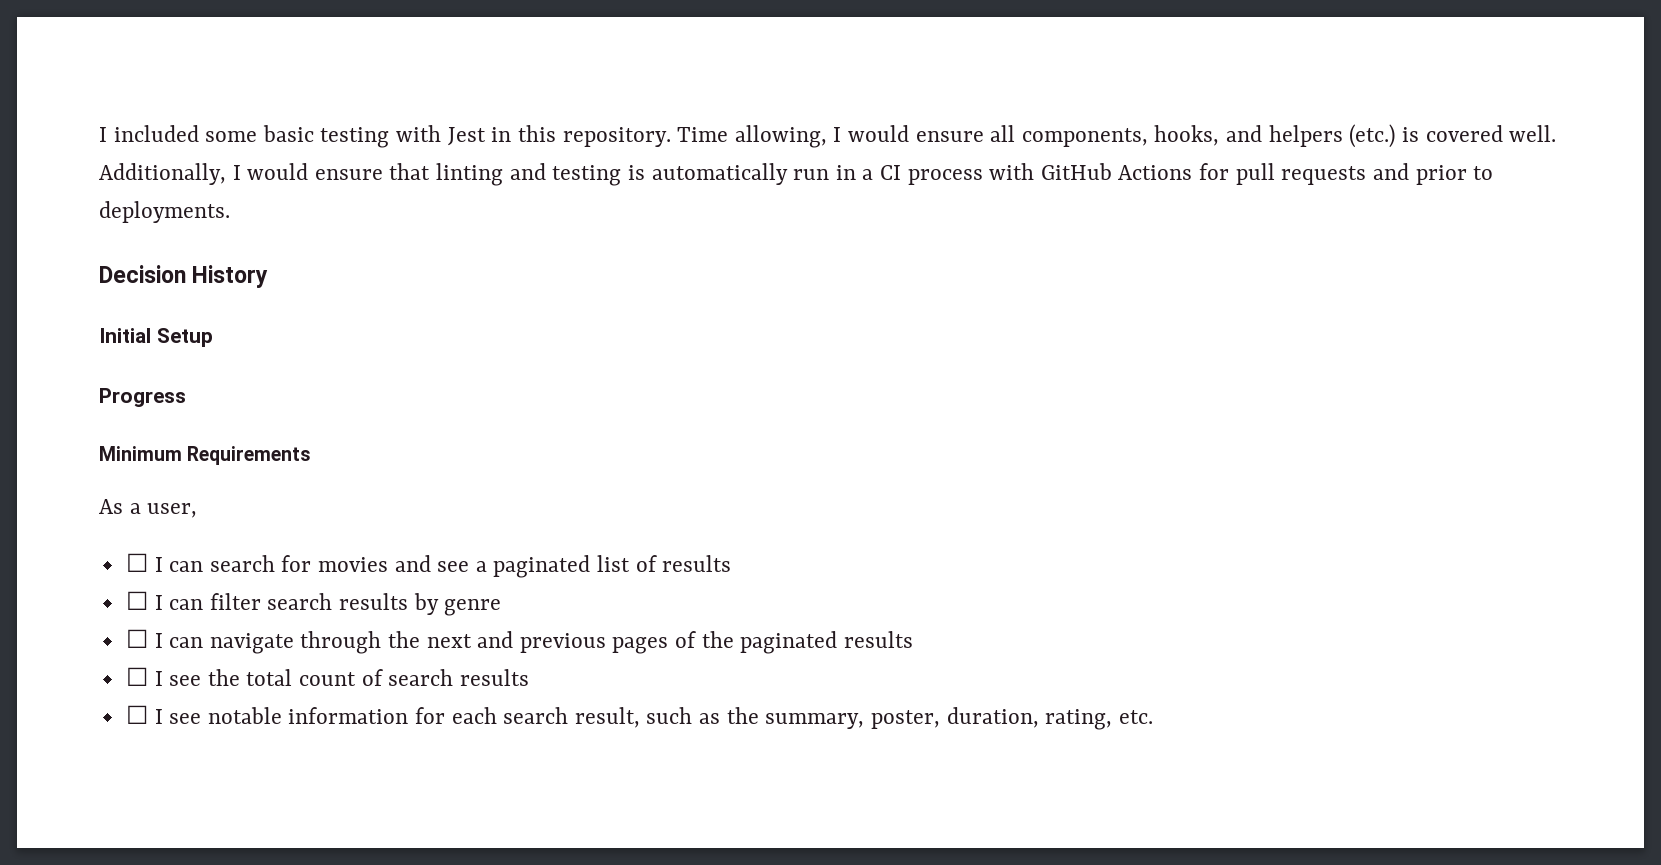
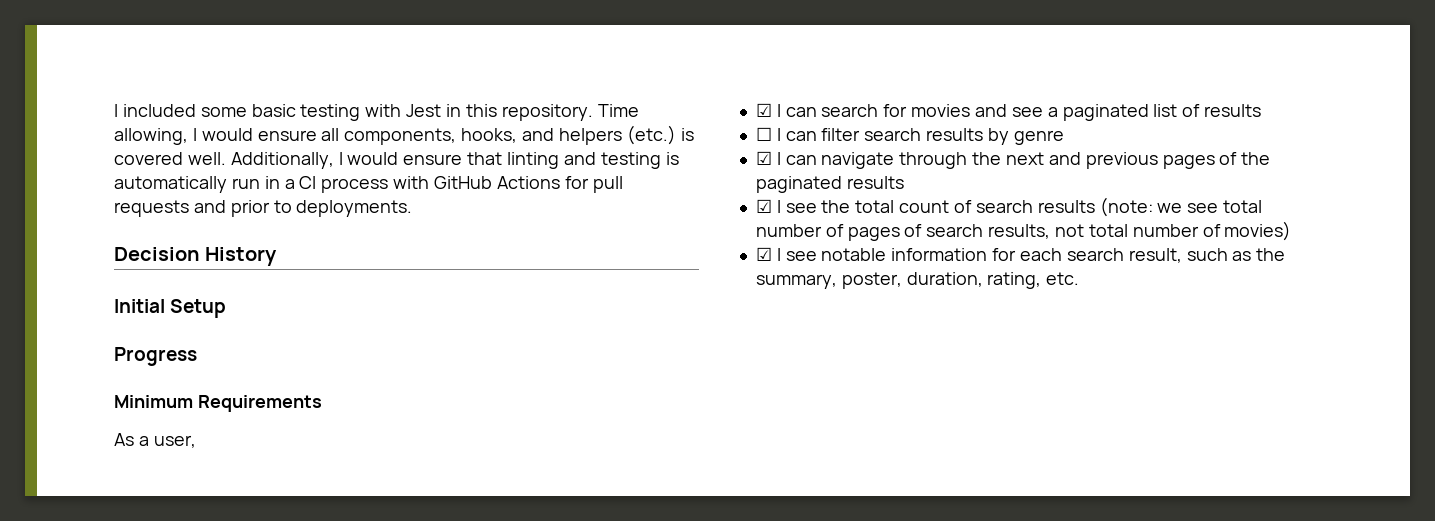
[125,553,148,572] ☐ -> [755,103,772,117] ☑
[125,629,148,648] ☐ -> [755,151,772,165] ☑
[125,667,148,686] ☐ -> [755,199,772,213] ☑
[125,705,148,724] // ☐ -> [1099,197,1263,217] [755,221,1292,241] [755,247,772,261] (note: we see total number of pages of search results, not total number of movies) // ☑

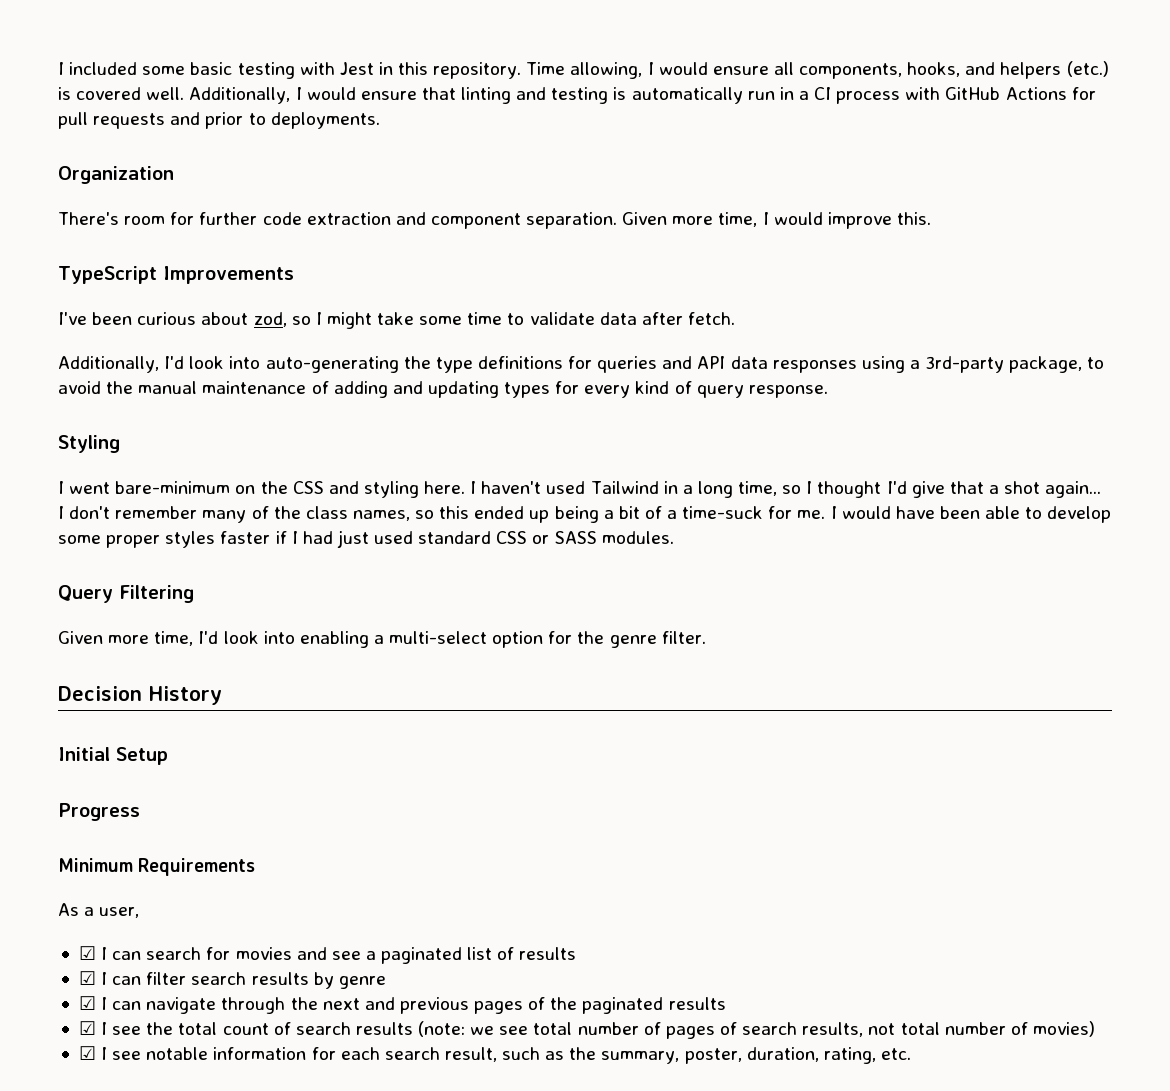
(413, 208) none -> [58,166,174,184] [58,212,931,229] [58,266,294,284] [58,312,735,329] [58,356,1105,373] [58,381,828,398] [58,435,120,453] [58,481,1102,498] [58,506,1112,523] [58,530,674,548] [58,585,194,603] [58,631,706,648] // Organization // There's room for further code extraction and component separation. Given more time, I would improve this. // TypeScript Improvements // I've been curious about zod, so I might take some time to validate data after fetch. // Additionally, I'd look into auto-generating the type definitions for queries and API data responses using a 3rd-party package, to avoid the manual maintenance of adding and updating types for every kind of query response. // Styling // I went bare-minimum on the CSS and styling here. I haven't used Tailwind in a long time, so I thought I'd give that a shot again... I don't remember many of the class names, so this ended up being a bit of a time-suck for me. I would have been able to develop some proper styles faster if I had just used standard CSS or SASS modules. // Query Filtering // Given more time, I'd look into enabling a multi-select option for the genre filter.
[755,127,772,141] ☐ -> [78,971,96,985] ☑

